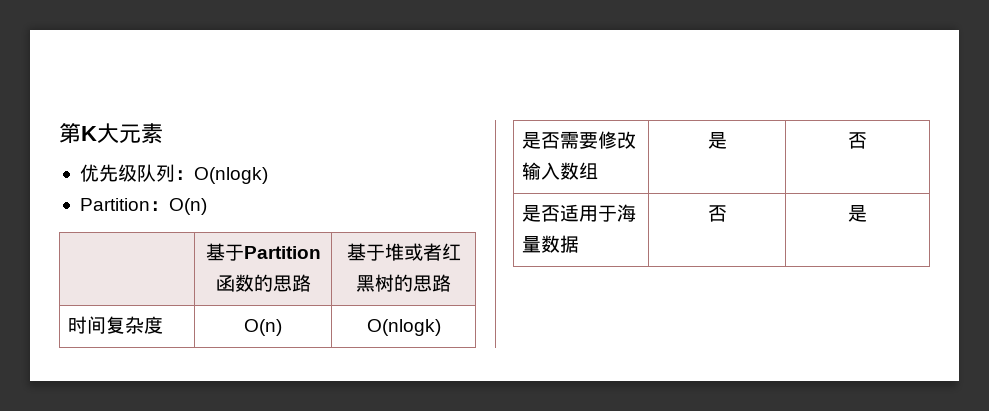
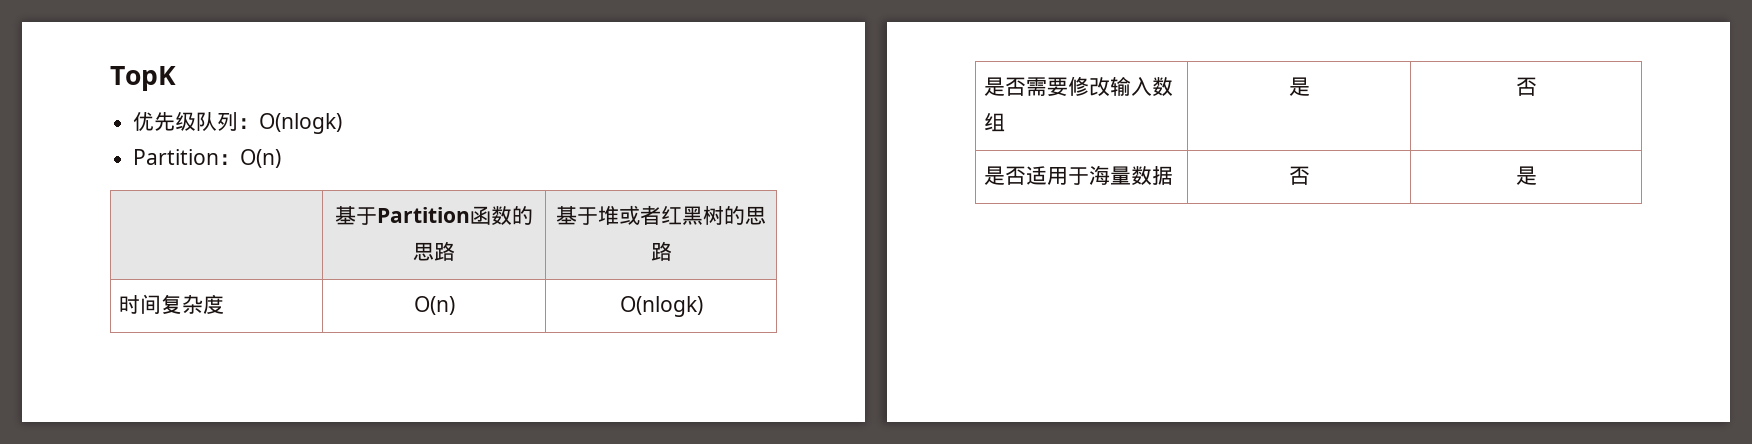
[59,123,163,144] 第K大元素 -> [110,66,176,91] TopK

